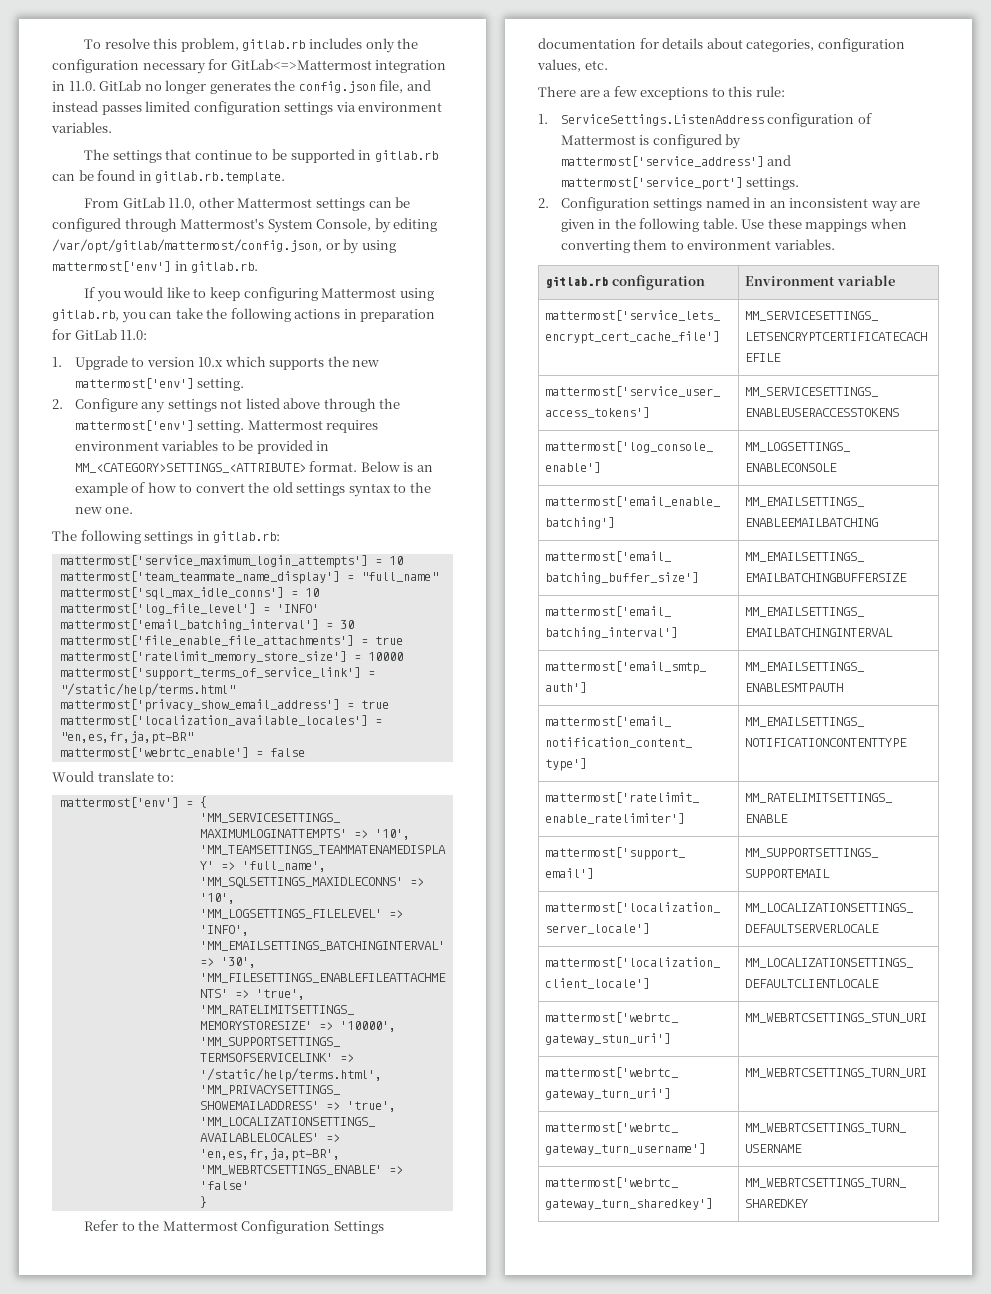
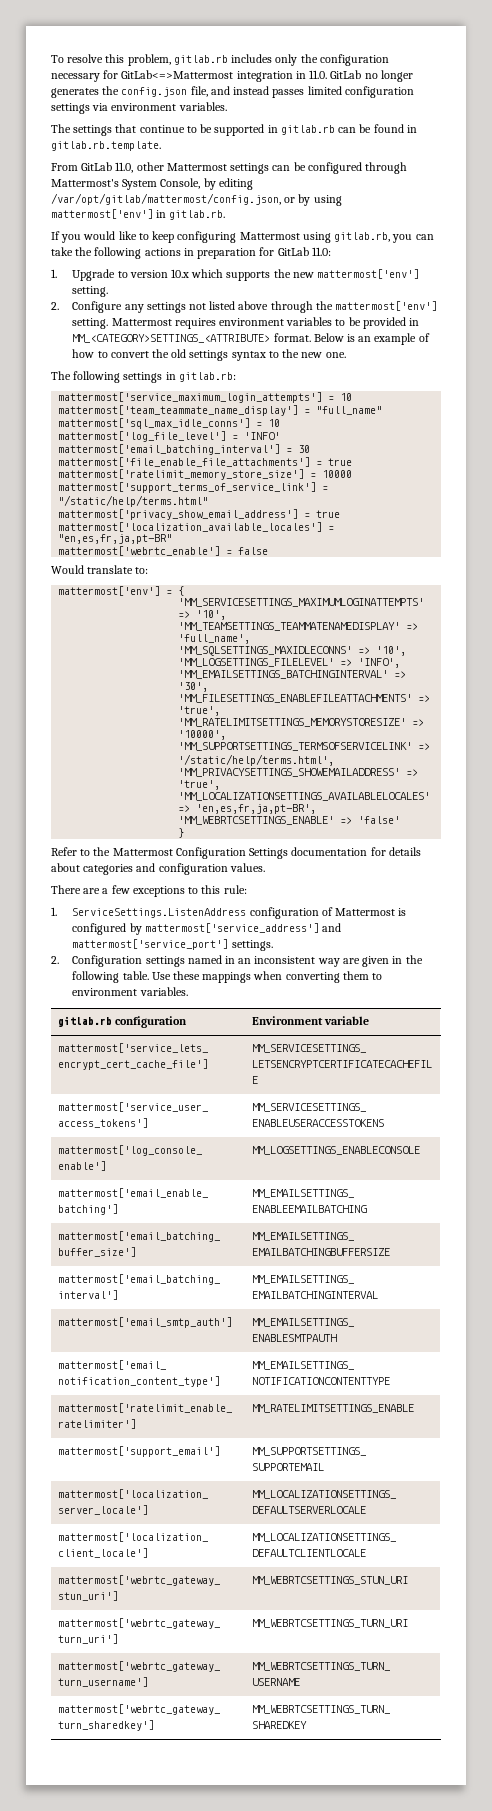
[746,38,905,52] [537,59,608,72] categories, configuration values, etc. -> [83,863,265,875] categories and configuration values.

